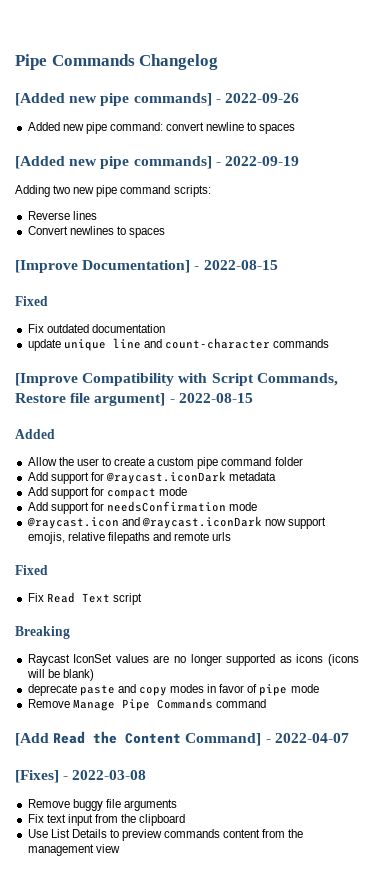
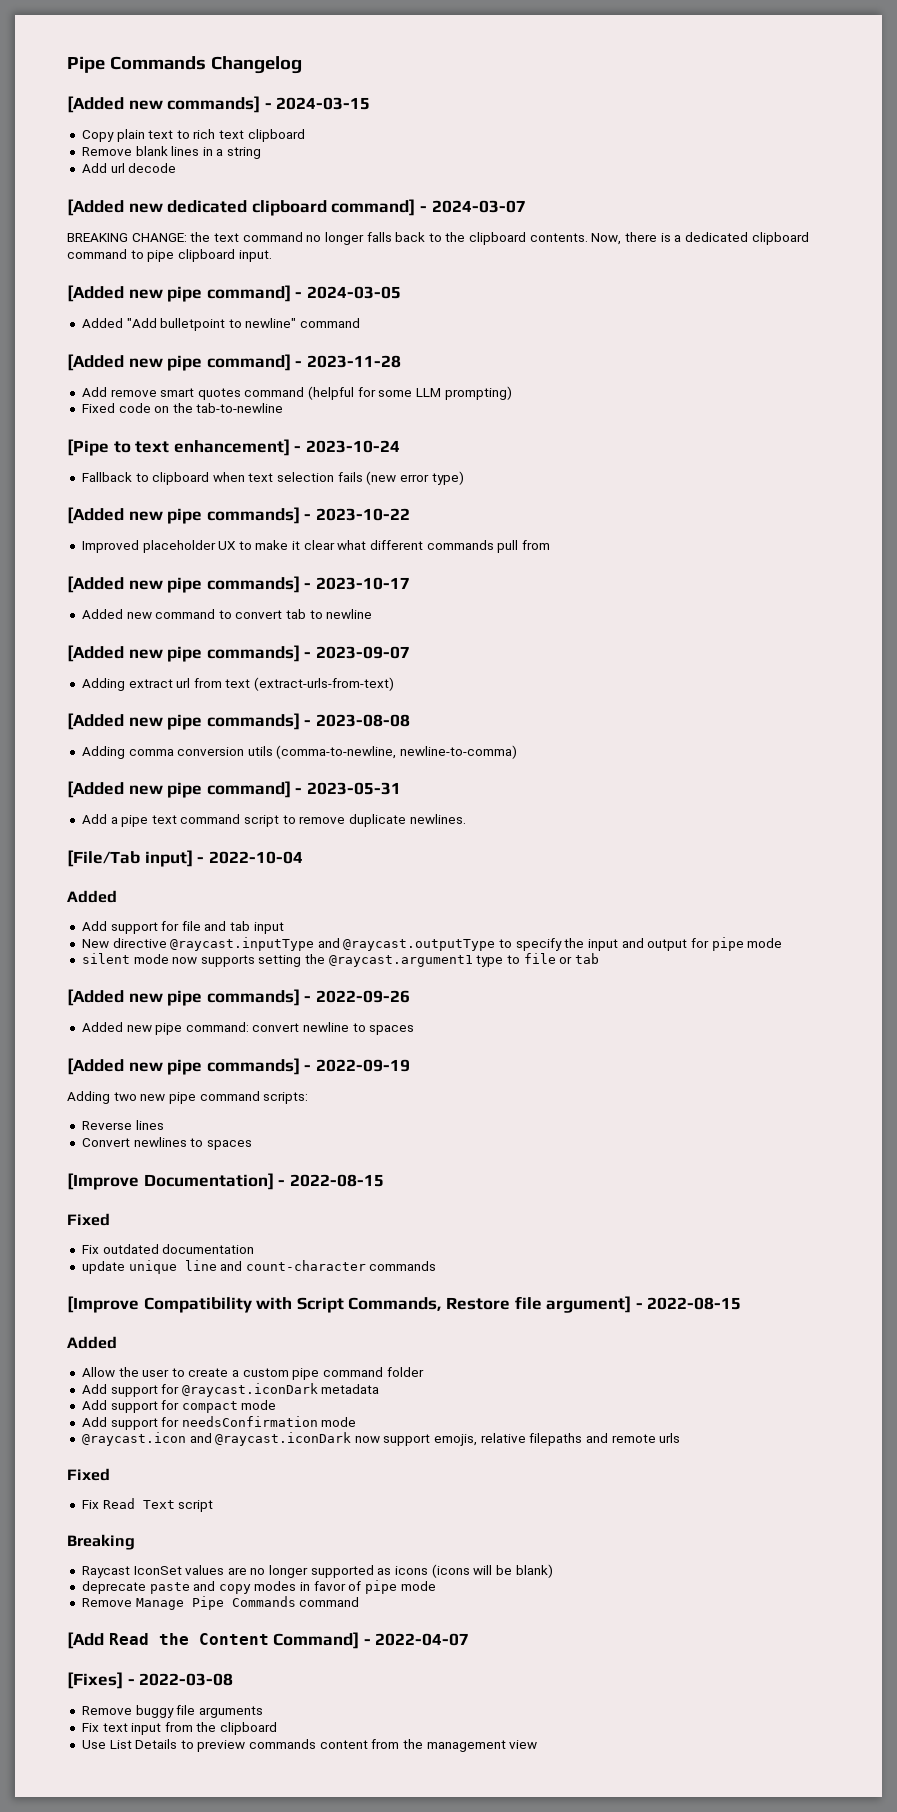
(219, 62) none -> [67,96,371,113] [81,129,305,142] [81,146,262,159] [81,163,177,173] [67,199,526,216] [67,232,809,245] [67,249,272,262] [67,285,401,302] [81,318,361,331] [67,354,401,371] [81,386,512,400] [81,403,284,413] [67,439,400,456] [81,471,464,485] [67,507,410,524] [81,540,550,553] [67,576,410,593] [81,609,373,619] [67,645,410,662] [81,677,395,691] [67,713,410,730] [81,745,518,759] [67,781,401,798] [81,814,466,827] [67,850,303,867] [67,890,117,903] [81,921,284,934] [81,937,783,951] [81,953,599,967] // [Added new commands] - 2024-03-15 // Copy plain text to rich text clipboard // Remove blank lines in a string // Add url decode // [Added new dedicated clipboard command] - 2024-03-07 // BREAKING CHANGE: the text command no longer falls back to the clipboard contents. Now, there is a dedicated clipboard command to pipe clipboard input. // [Added new pipe command] - 2024-03-05 // Added "Add bulletpoint to newline" command // [Added new pipe command] - 2023-11-28 // Add remove smart quotes command (helpful for some LLM prompting) // Fixed code on the tab-to-newline // [Pipe to text enhancement] - 2023-10-24 // Fallback to clipboard when text selection fails (new error type) // [Added new pipe commands] - 2023-10-22 // Improved placeholder UX to make it clear what different commands pull from // [Added new pipe commands] - 2023-10-17 // Added new command to convert tab to newline // [Added new pipe commands] - 2023-09-07 // Adding extract url from text (extract-urls-from-text) // [Added new pipe commands] - 2023-08-08 // Adding comma conversion utils (comma-to-newline, newline-to-comma) // [Added new pipe command] - 2023-05-31 // Add a pipe text command script to remove duplicate newlines. // [File/Tab input] - 2022-10-04 // Added // Add support for file and tab input // New directive @raycast.inputType and @raycast.outputType to specify the input and output for pipe mode // silent mode now supports setting the @raycast.argument1 type to file or tab

